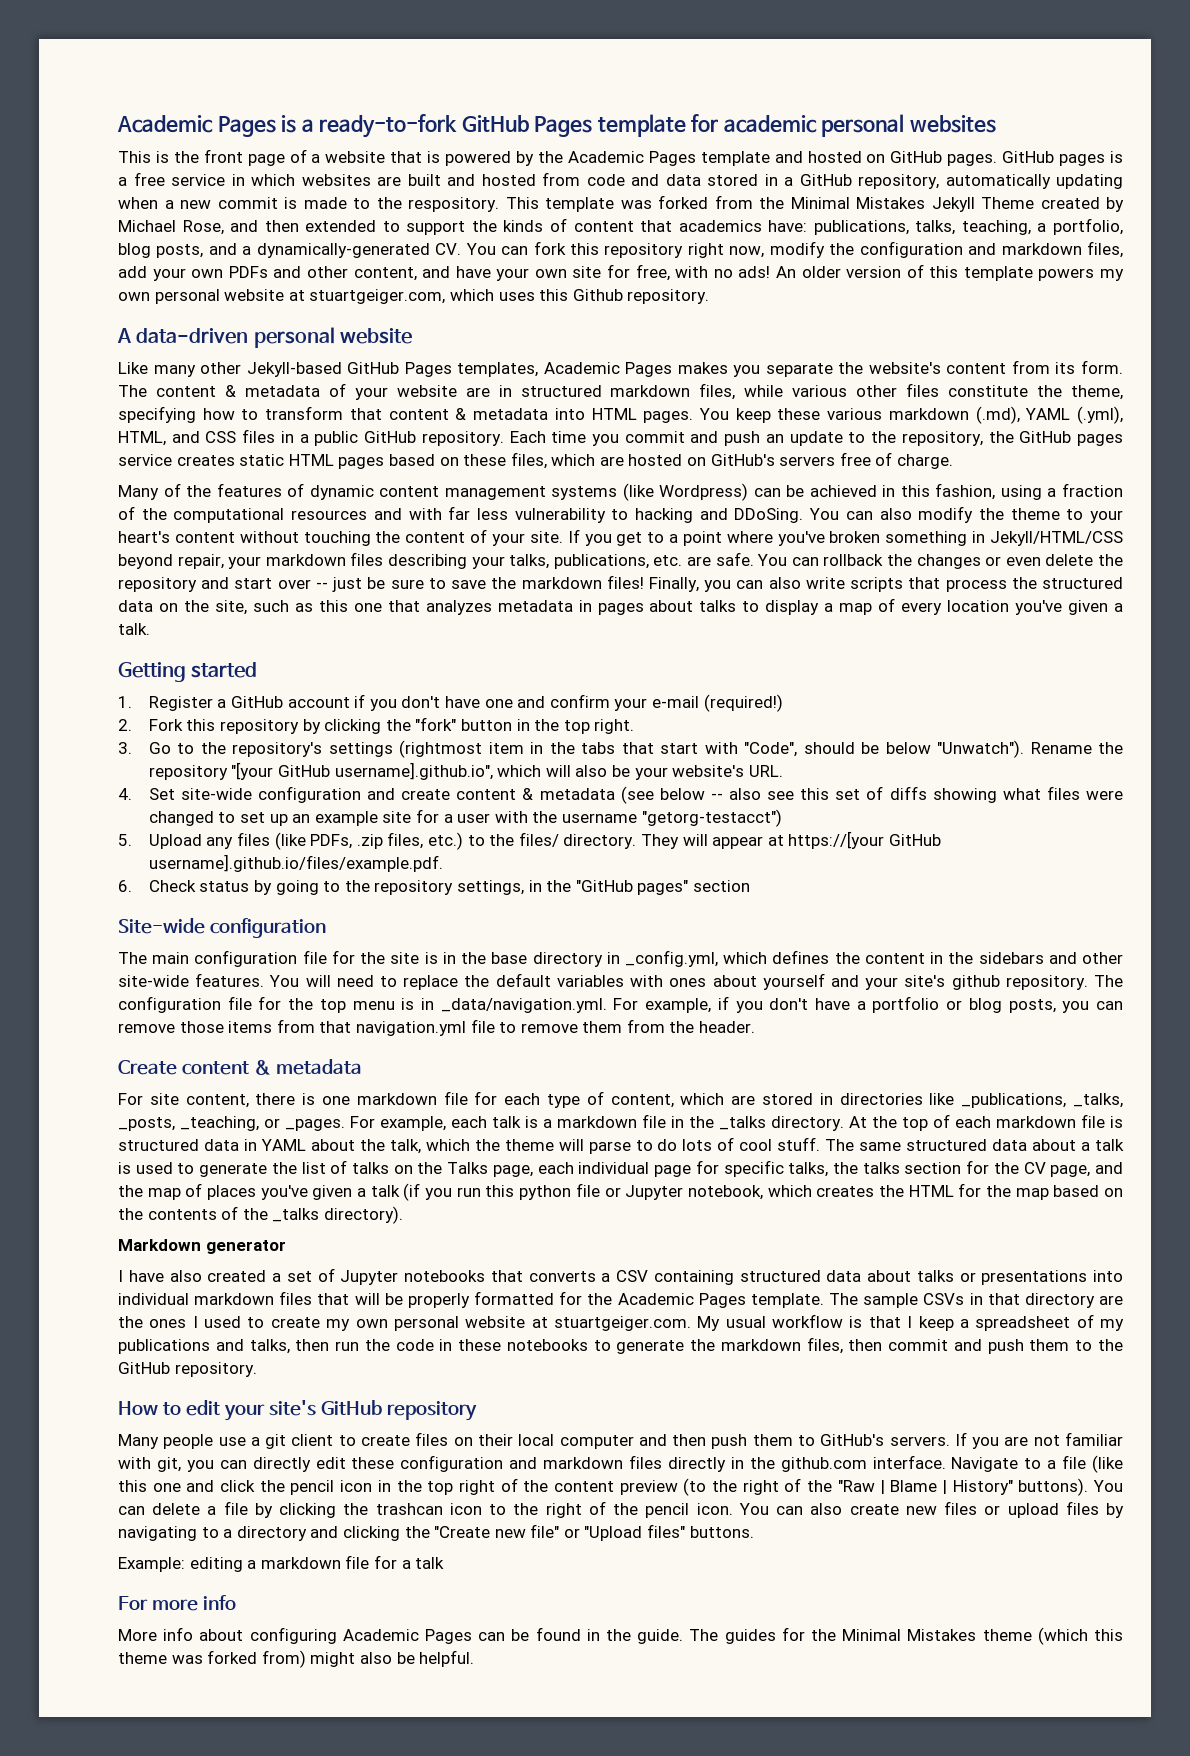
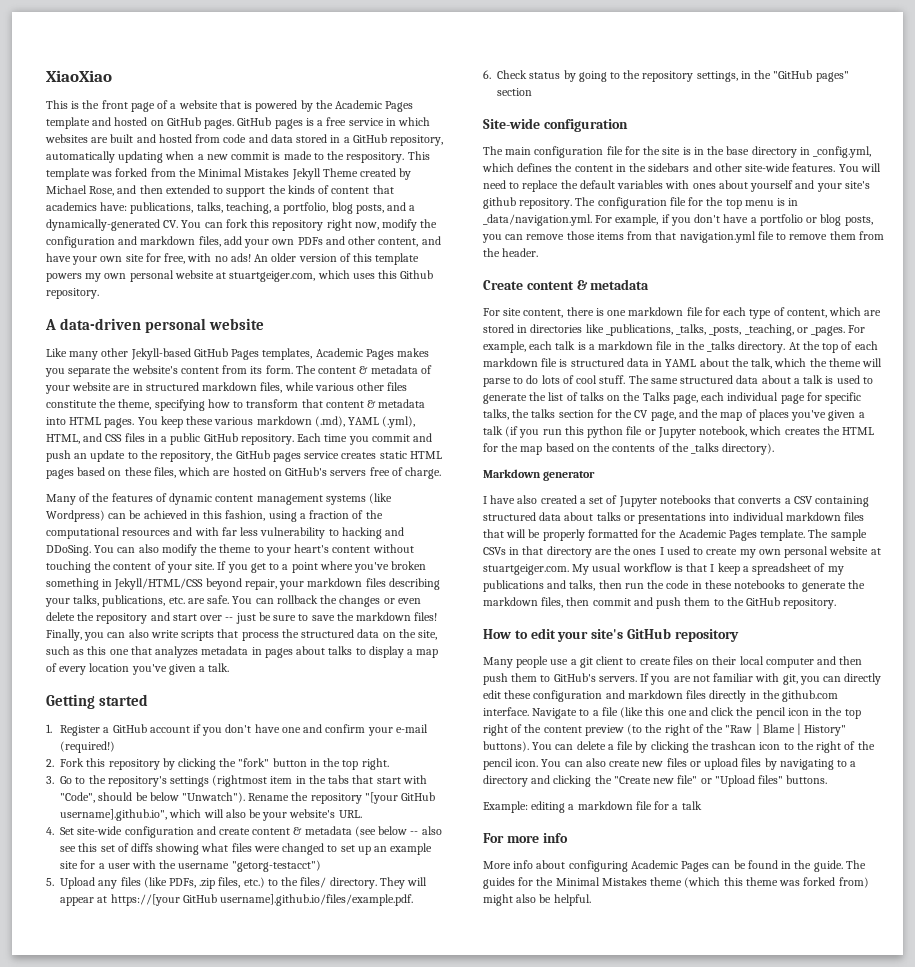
[117,114,996,138] Academic Pages is a ready-to-fork GitHub Pages template for academic personal websites -> [46,70,112,82] XiaoXiao

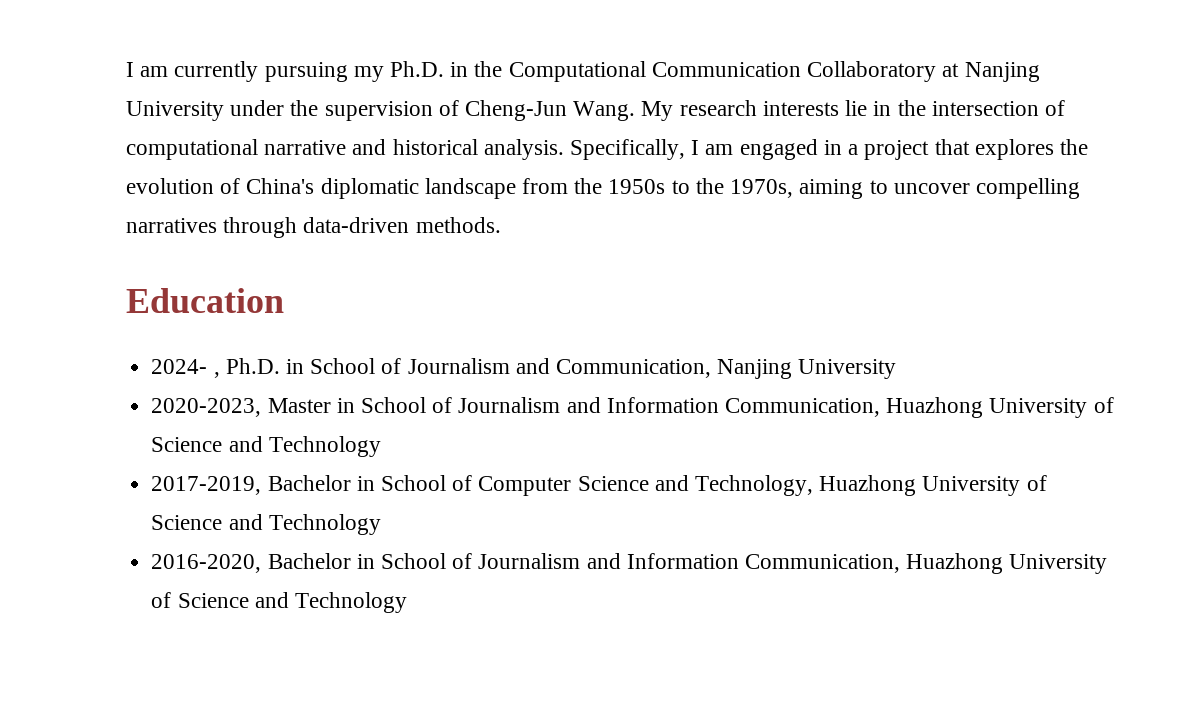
[46,70,112,82] [46,100,414,112] [46,117,431,129] [45,134,444,146] [46,151,430,163] [46,168,412,180] [46,185,394,197] [46,202,416,214] [46,219,438,231] [46,236,441,248] [46,253,420,265] [46,270,434,282] [46,288,99,299] [45,318,265,333] [46,348,430,360] [45,365,432,377] [45,382,408,394] [46,399,426,411] [46,416,416,428] [46,433,433,445] [46,450,442,462] [46,467,442,479] [46,493,393,505] [46,510,383,522] [46,527,405,539] [46,544,414,556] [46,561,427,573] [46,578,440,590] [45,595,421,607] [46,612,438,624] [46,629,438,641] [46,646,439,658] [46,663,230,675] [46,694,149,709] [46,724,428,736] [60,741,116,753] [46,758,389,770] [46,775,427,787] [60,792,436,804] [60,809,362,821] [46,826,442,838] [60,843,433,855] [60,860,321,872] [46,877,428,889] [60,894,413,906] [483,70,849,82] [497,88,533,96] [483,118,628,132] [483,146,872,158] [482,163,881,172] [483,180,870,192] [483,197,799,209] [483,214,873,226] [482,231,884,243] [483,248,539,257] [483,279,650,290] [483,307,882,319] [483,324,866,336] [483,341,878,353] [483,358,883,369] [483,375,873,387] [483,392,862,404] [483,409,865,421] [483,426,875,438] [483,443,775,455] [483,469,596,481] [483,495,870,507] [483,512,865,524] [483,529,867,541] [483,546,881,558] [483,563,844,575] [483,580,865,592] [483,597,837,609] [483,628,739,642] [483,656,863,668] [483,673,882,685] [483,690,839,702] [483,707,861,719] [483,723,847,736] [483,741,875,753] [483,758,857,770] [483,775,828,787] [483,801,702,813] [483,833,568,843] [483,860,866,872] [483,877,869,889] [483,894,591,906] XiaoXiao // This is the front page of a website that is powered by the Academic Pages template and hosted on GitHub pages. GitHub pages is a free service in which websites are built and hosted from code and data stored in a GitHub repository, automatically updating when a new commit is made to the respository. This template was forked from the Minimal Mistakes Jekyll Theme created by Michael Rose, and then extended to support the kinds of content that academics have: publications, talks, teaching, a portfolio, blog posts, and a dynamically-generated CV. You can fork this repository right now, modify the configuration and markdown files, add your own PDFs and other content, and have your own site for free, with no ads! An older version of this template powers my own personal website at stuartgeiger.com, which uses this Github repository. // A data-driven personal website // Like many other Jekyll-based GitHub Pages templates, Academic Pages makes you separate the website's content from its form. The content & metadata of your website are in structured markdown files, while various other files constitute the theme, specifying how to transform that content & metadata into HTML pages. You keep these various markdown (.md), YAML (.yml), HTML, and CSS files in a public GitHub repository. Each time you commit and push an update to the repository, the GitHub pages service creates static HTML pages based on these files, which are hosted on GitHub's servers free of charge. // Many of the features of dynamic content management systems (like Wordpress) can be achieved in this fashion, using a fraction of the computational resources and with far less vulnerability to hacking and DDoSing. You can also modify the theme to your heart's content without touching the content of your site. If you get to a point where you've broken something in Jekyll/HTML/CSS beyond repair, your markdown files describing your talks, publications, etc. are safe. You can rollback the changes or even delete the repository and start over -- just be sure to save the markdown files! Finally, you can also write scripts that process the structured data on the site, such as this one that analyzes metadata in pages about talks to display a map of every location you've given a talk. // Getting started // 1. Register a GitHub account if you don't have one and confirm your e-mail (required!) // 2. Fork this repository by clicking the "fork" button in the top right. // 3. Go to the repository's settings (rightmost item in the tabs that start with "Code", should be below "Unwatch"). Rename the repository "[your GitHub username].github.io", which will also be your website's URL. // 4. Set site-wide configuration and create content & metadata (see below -- also see this set of diffs showing what files were changed to set up an example site for a user with the username "getorg-testacct") // 5. Upload any files (like PDFs, .zip files, etc.) to the files/ directory. They will appear at https://[your GitHub username].github.io/files/example.pdf. // 6. Check status by going to the repository settings, in the "GitHub pages" section // Site-wide configuration // The main configuration file for the site is in the base directory in _config.yml, which defines the content in the sidebars and other site-wide features. You will need to replace the default variables with ones about yourself and your site's github repository. The configuration file for the top menu is in _data/navigation.yml. For example, if you don't have a portfolio or blog posts, you can remove those items from that navigation.yml file to remove them from the header. // Create content & metadata // For site content, there is one markdown file for each type of content, which are stored in directories like _publications, _talks, _posts, _teaching, or _pages. For example, each talk is a markdown file in the _talks directory. At the top of each markdown file is structured data in YAML about the talk, which the theme will parse to do lots of cool stuff. The same structured data about a talk is used to generate the list of talks on the Talks page, each individual page for specific talks, the talks section for the CV page, and the map of places you've given a talk (if you run this python file or Jupyter notebook, which creates the HTML for the map based on the contents of the _talks directory). // Markdown generator // I have also created a set of Jupyter notebooks that converts a CSV containing structured data about talks or presentations into individual markdown files that will be properly formatted for the Academic Pages template. The sample CSVs in that directory are the ones I used to create my own personal website at stuartgeiger.com. My usual workflow is that I keep a spreadsheet of my publications and talks, then run the code in these notebooks to generate the markdown files, then commit and push them to the GitHub repository. // How to edit your site's GitHub repository // Many people use a git client to create files on their local computer and then push them to GitHub's servers. If you are not familiar with git, you can directly edit these configuration and markdown files directly in the github.com interface. Navigate to a file (like this one and click the pencil icon in the top right of the content preview (to the right of the "Raw | Blame | History" buttons). You can delete a file by clicking the trashcan icon to the right of the pencil icon. You can also create new files or upload files by navigating to a directory and clicking the "Create new file" or "Upload files" buttons. // Example: editing a markdown file for a talk // For more info // More info about configuring Academic Pages can be found in the guide. The guides for the Minimal Mistakes theme (which this theme was forked from) might also be helpful. -> [126,61,1040,82] [126,100,1065,121] [126,139,1088,160] [126,178,1080,199] [126,217,501,238] [126,288,284,313] [151,358,897,379] [151,397,1114,418] [151,436,381,457] [151,475,1047,496] [151,514,381,535] [151,553,1108,574] [151,592,407,613] I am currently pursuing my Ph.D. in the Computational Communication Collaboratory at Nanjing University under the supervision of Cheng-Jun Wang. My research interests lie in the intersection of computational narrative and historical analysis. Specifically, I am engaged in a project that explores the evolution of China's diplomatic landscape from the 1950s to the 1970s, aiming to uncover compelling narratives through data-driven methods. // Education // 2024- , Ph.D. in School of Journalism and Communication, Nanjing University // 2020-2023, Master in School of Journalism and Information Communication, Huazhong University of Science and Technology // 2017-2019, Bachelor in School of Computer Science and Technology, Huazhong University of Science and Technology // 2016-2020, Bachelor in School of Journalism and Information Communication, Huazhong University of Science and Technology

